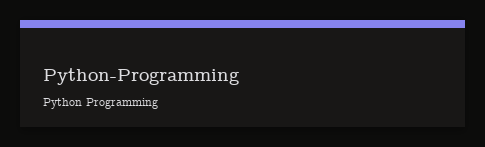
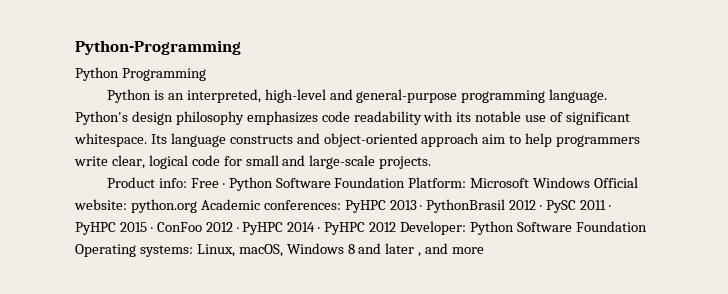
(158, 103) none -> [106,89,608,103] [75,111,631,125] [74,133,641,147] [74,155,432,169] [106,177,639,191] [74,199,611,213] [75,221,647,235] [75,243,485,257] // Python is an interpreted, high-level and general-purpose programming language. Python's design philosophy emphasizes code readability with its notable use of significant whitespace. Its language constructs and object-oriented approach aim to help programmers write clear, logical code for small and large-scale projects. // Product info: Free · Python Software Foundation Platform: Microsoft Windows Official website: python.org Academic conferences: PyHPC 2013 · PythonBrasil 2012 · PySC 2011 · PyHPC 2015 · ConFoo 2012 · PyHPC 2014 · PyHPC 2012 Developer: Python Software Foundation Operating systems: Linux, macOS, Windows 8 and later , and more

